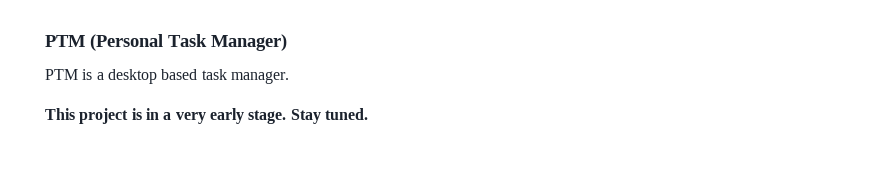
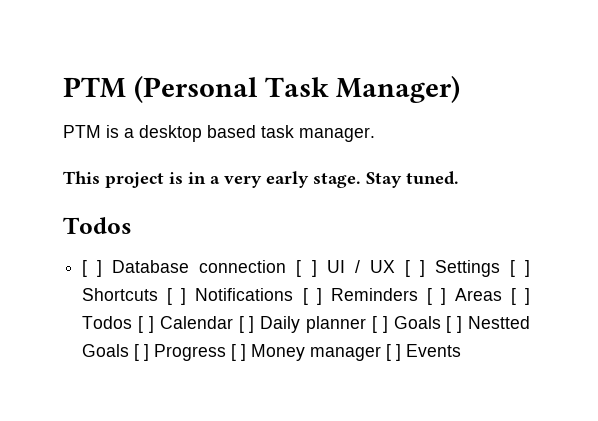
(368, 114) none -> [63,217,132,234] [82,260,531,277] [82,288,530,305] [82,316,530,333] [82,344,462,361] // Todos // [ ] Database connection [ ] UI / UX [ ] Settings [ ] Shortcuts [ ] Notifications [ ] Reminders [ ] Areas [ ] Todos [ ] Calendar [ ] Daily planner [ ] Goals [ ] Nestted Goals [ ] Progress [ ] Money manager [ ] Events

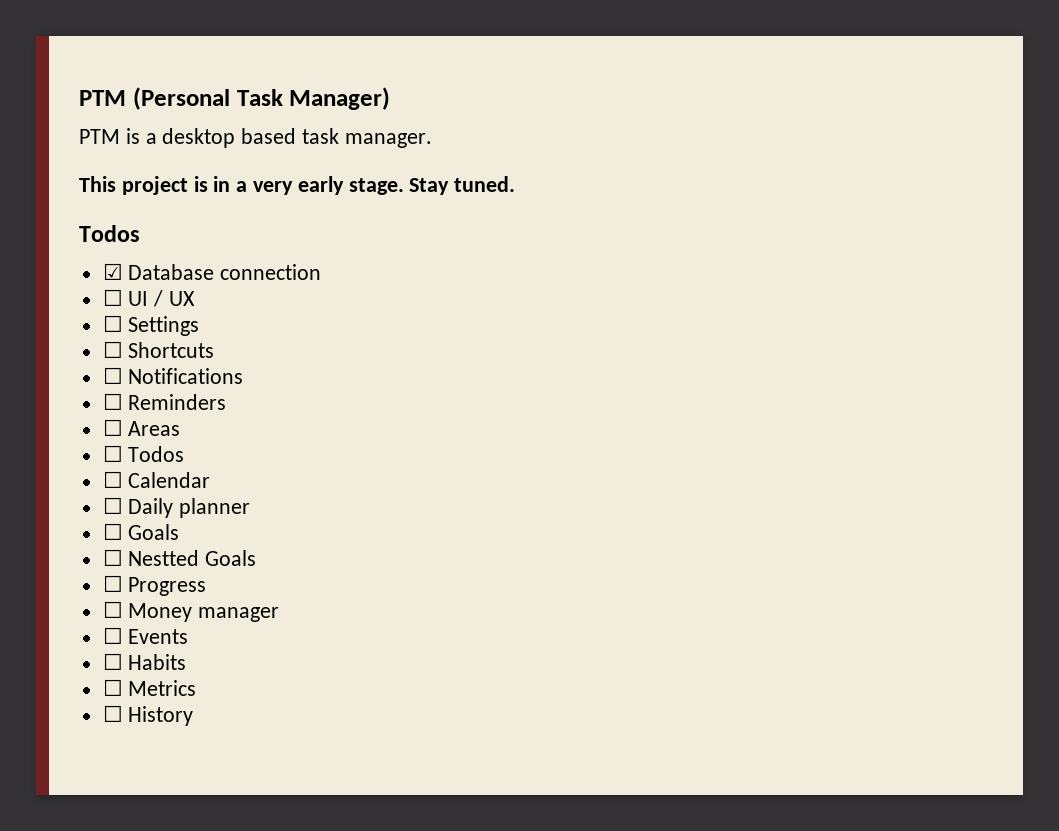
[82,260,103,277] [ ] -> [102,263,123,280] ☑
[296,260,317,277] [ ] -> [102,289,123,306] // ☐
[404,260,425,277] [ ] -> [102,315,123,332] // ☐
[509,260,531,277] [ ] -> [102,341,123,358] // ☐
[167,288,187,305] [ ] -> [102,367,123,384] // ☐
[302,288,322,305] [ ] -> [102,393,123,410] // ☐
[426,288,446,305] [ ] -> [102,419,123,436] // ☐
[510,288,530,305] [82,316,154,333] [ ] Todos [ ] -> [102,445,185,462] [102,471,123,488] // ☐ Todos // ☐
[238,316,255,333] [ ] -> [102,497,123,514] // ☐
[371,316,463,333] [ ] Goals [ ] -> [102,523,180,540] [102,549,123,566] // ☐ Goals // ☐
[134,344,150,361] [ ] -> [102,575,123,592] // ☐
[231,344,247,361] [ ] -> [102,601,123,618] // ☐
[386,344,402,361] [ ] -> [102,627,123,644] // ☐
(462, 350) none -> [102,653,187,670] [102,679,197,696] [102,705,194,726] // ☐ Habits // ☐ Metrics // ☐ History

